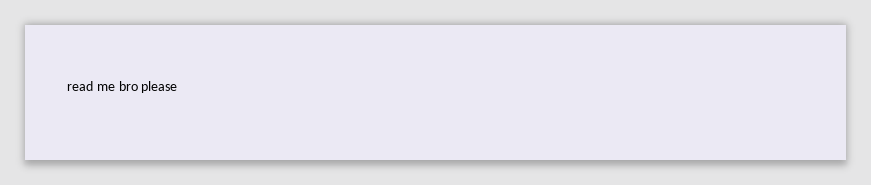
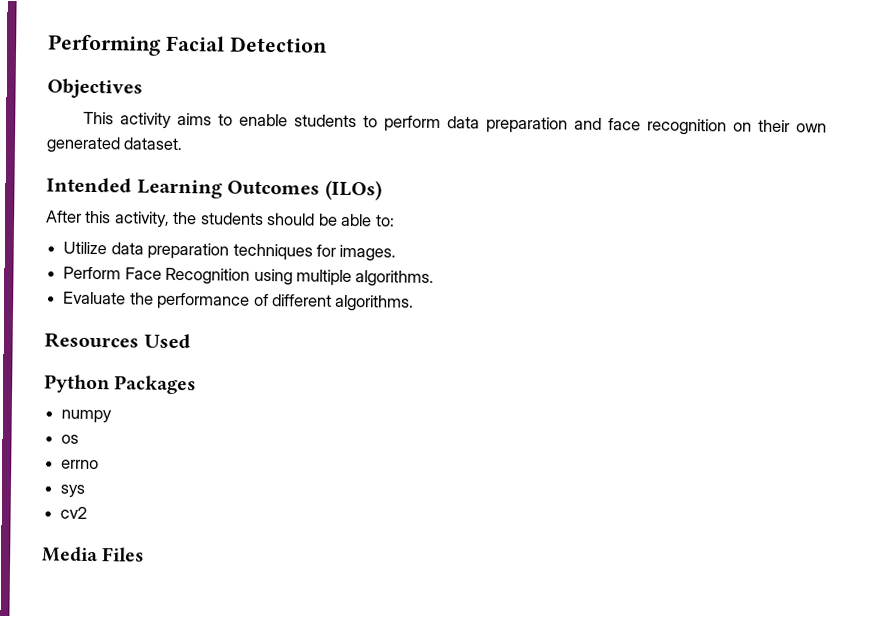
[67,81,178,93] read me bro please -> [48,34,328,56] [47,78,143,99] [82,111,827,136] [46,136,184,154] [46,177,382,201] [46,210,395,228] [63,241,397,262] [63,266,435,287] [63,291,415,312] [44,332,191,349] [44,374,197,395] [61,409,113,424] [61,434,80,444] [61,459,100,470] [60,484,86,498] [60,506,88,519] [42,546,145,563] Performing Facial Detection // Objectives // This activity aims to enable students to perform data preparation and face recognition on their own generated dataset. // Intended Learning Outcomes (ILOs) // After this activity, the students should be able to: // Utilize data preparation techniques for images. // Perform Face Recognition using multiple algorithms. // Evaluate the performance of different algorithms. // Resources Used // Python Packages // numpy // os // errno // sys // cv2 // Media Files

